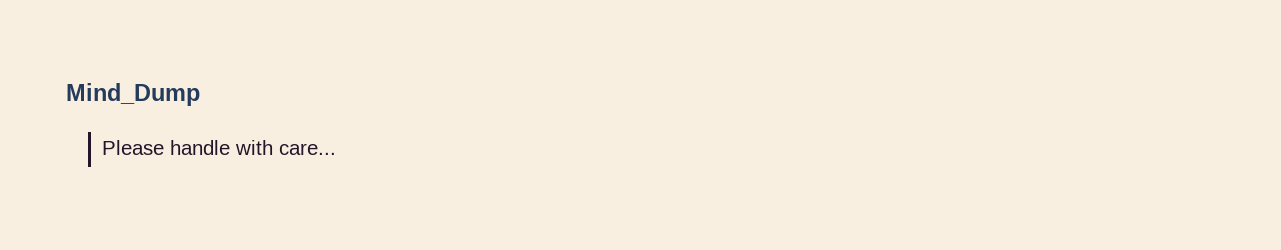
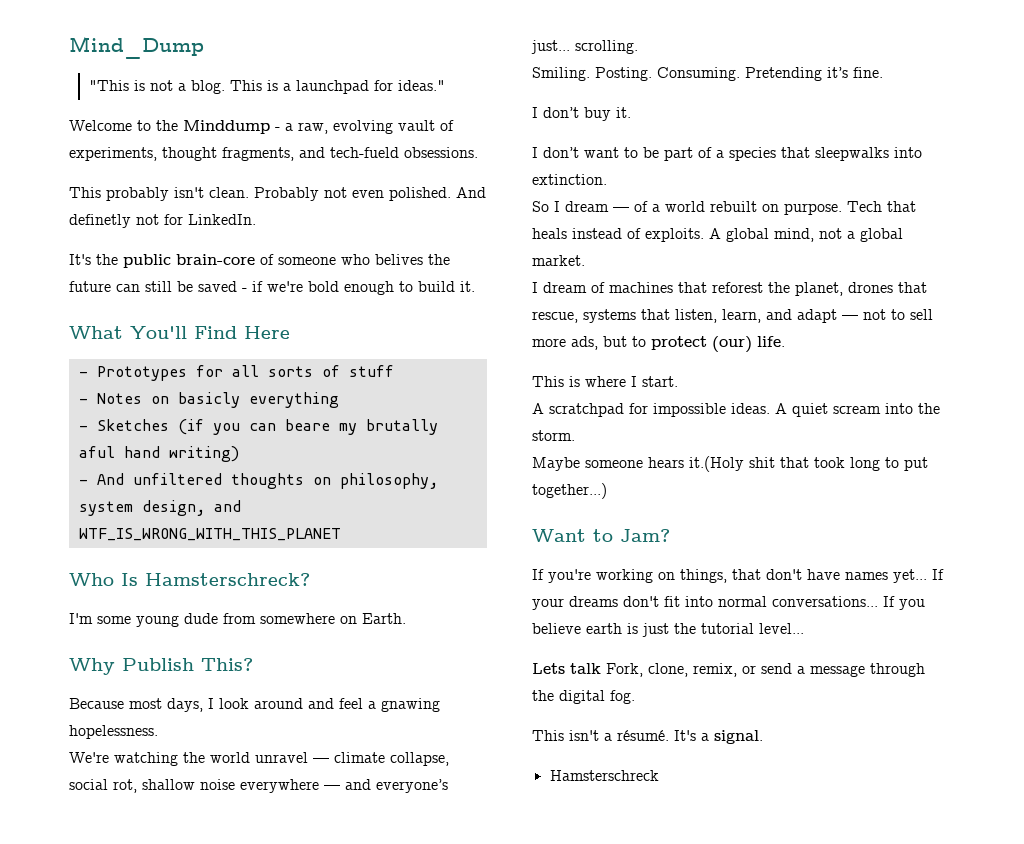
[102,140,337,155] Please handle with care... -> [89,80,446,94] [69,120,454,134] [69,147,478,161] [69,187,486,201] [69,214,256,228] [69,254,450,268] [69,281,475,295] [69,326,290,339] [78,365,394,381] [78,392,339,408] [78,419,438,435] [78,446,239,462] [78,473,438,489] [78,500,241,516] [78,528,341,541] [69,573,310,586] [69,613,406,627] [69,658,253,675] [69,698,440,712] [69,725,158,739] [69,752,449,766] [69,779,448,793] [531,40,638,54] [532,67,883,81] [532,107,631,121] [532,147,922,161] [532,174,607,185] [532,201,916,215] [532,228,903,242] [532,255,585,266] [532,282,927,296] [532,309,933,323] [532,336,785,353] [532,376,678,387] [532,403,940,417] [532,430,575,441] [532,456,928,472] [532,483,607,499] [532,529,670,542] [532,569,944,583] [532,596,925,610] [532,623,804,637] [532,663,925,677] [532,690,635,704] [532,730,763,744] [549,770,659,781] "This is not a blog. This is a launchpad for ideas." // Welcome to the Minddump - a raw, evolving vault of experiments, thought fragments, and tech-fueld obsessions. // This probably isn't clean. Probably not even polished. And definetly not for LinkedIn. // It's the public brain-core of someone who belives the future can still be saved - if we're bold enough to build it. // What You'll Find Here // - Prototypes for all sorts of stuff // - Notes on basicly everything // - Sketches (if you can beare my brutally aful hand writing) // - And unfiltered thoughts on philosophy, system design, and WTF_IS_WRONG_WITH_THIS_PLANET // Who Is Hamsterschreck? // I'm some young dude from somewhere on Earth. // Why Publish This? // Because most days, I look around and feel a gnawing hopelessness. // We're watching the world unravel — climate collapse, social rot, shallow noise everywhere — and everyone’s just... scrolling. // Smiling. Posting. Consuming. Pretending it’s fine. // I don’t buy it. // I don’t want to be part of a species that sleepwalks into extinction. // So I dream — of a world rebuilt on purpose. Tech that heals instead of exploits. A global mind, not a global market. // I dream of machines that reforest the planet, drones that rescue, systems that listen, learn, and adapt — not to sell more ads, but to protect (our) life. // This is where I start. // A scratchpad for impossible ideas. A quiet scream into the storm. // Maybe someone hears it.(Holy shit that took long to put together...) // Want to Jam? // If you're working on things, that don't have names yet... If your dreams don't fit into normal conversations... If you believe earth is just the tutorial level... // Lets talk Fork, clone, remix, or send a message through the digital fog. // This isn't a résumé. It's a signal. // Hamsterschreck

